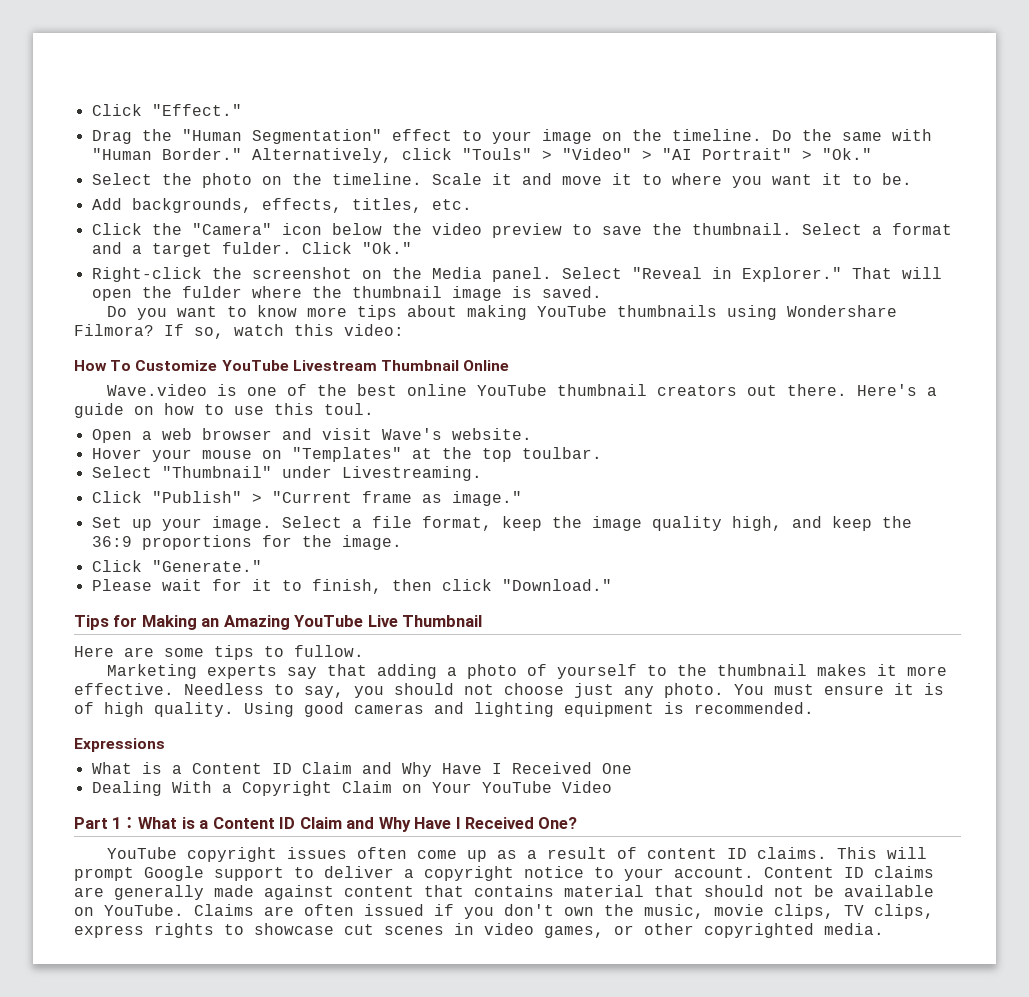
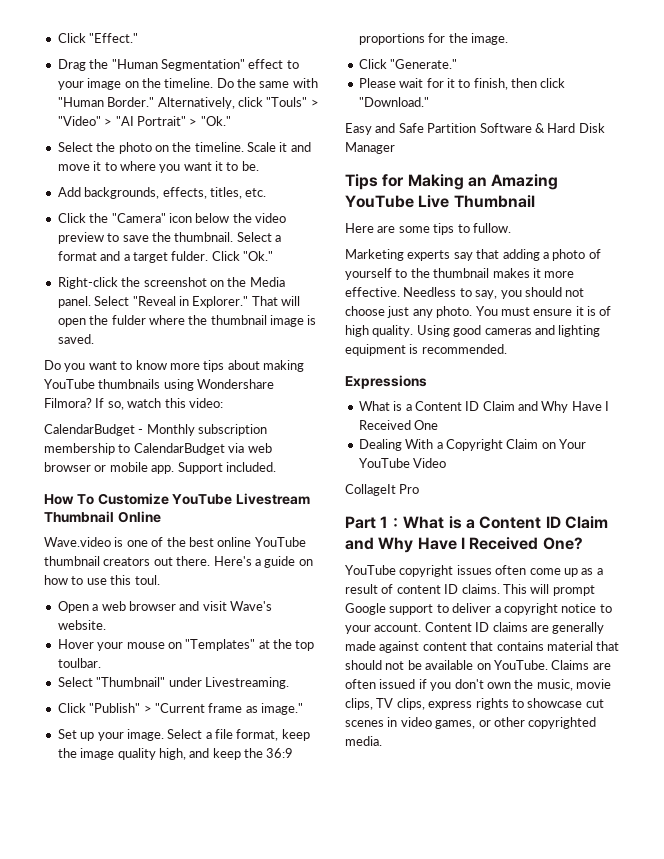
(404, 330) none -> [44,424,268,436] [44,443,272,455] [44,462,276,474] // CalendarBudget - Monthly subscription membership to CalendarBudget via web browser or mobile app. Support included.
(612, 585) none -> [345,123,605,135] [345,142,395,154] // Easy and Safe Partition Software & Hard Disk Manager
(612, 787) none -> [345,484,420,496] // CollageIt Pro

